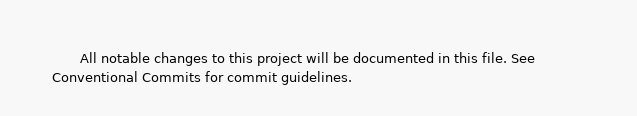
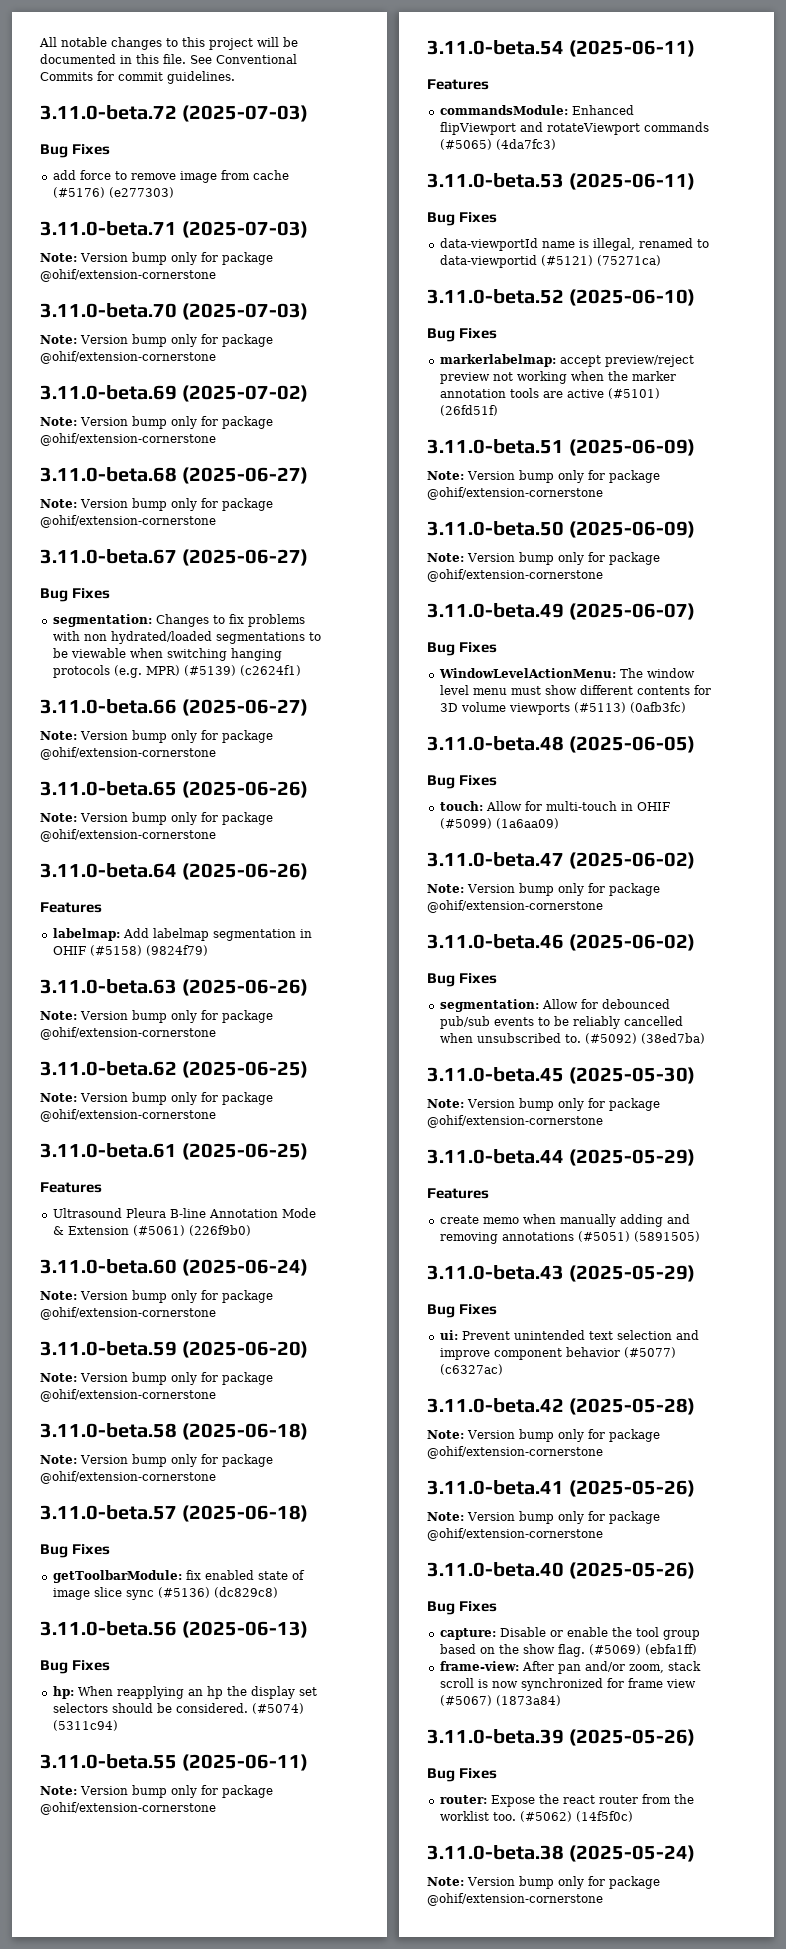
(352, 78) none -> [40,105,309,122] [40,144,111,158] [52,170,289,183] [52,187,174,198] [40,221,309,238] [40,252,273,265] [40,269,216,282] [40,303,309,320] [40,334,273,347] [40,351,216,364] [40,385,309,402] [40,416,273,429] [40,433,216,446] [40,467,309,484] [40,498,273,511] [40,515,216,528] [40,549,309,566] [40,588,111,602] [52,614,305,627] [52,631,321,644] [52,648,282,661] [52,665,301,678] [40,699,309,716] [40,730,273,743] [40,747,216,760] [40,781,309,798] [40,812,273,825] [40,829,216,842] [40,863,309,880] [40,902,102,913] [52,928,312,941] [52,945,208,956] [40,979,309,996] [40,1010,273,1023] [40,1027,216,1040] [40,1061,309,1078] [40,1092,273,1105] [40,1109,216,1122] [40,1143,309,1160] [40,1182,102,1193] [52,1208,316,1218] [52,1225,251,1236] [40,1259,309,1276] [40,1290,273,1303] [40,1307,216,1320] [40,1341,309,1358] [40,1372,273,1385] [40,1389,216,1402] [40,1423,309,1440] [40,1454,273,1467] [40,1471,216,1484] [40,1505,309,1522] [40,1544,111,1558] [52,1570,305,1583] [52,1587,278,1600] [40,1621,309,1638] [40,1660,111,1674] [52,1686,317,1699] [52,1703,304,1714] [52,1720,118,1731] [40,1754,309,1771] [40,1785,273,1798] [40,1802,216,1815] [427,40,696,57] [427,79,489,90] [439,105,634,115] [439,122,709,135] [439,139,556,150] [427,173,696,190] [427,212,498,226] [439,238,709,251] [439,255,661,268] [427,289,696,306] [427,328,498,342] [439,354,694,367] [439,371,676,384] [439,388,660,399] [439,405,498,416] [427,439,696,456] [427,470,660,483] [427,487,603,500] [427,521,696,538] [427,552,660,565] [427,569,603,582] [427,603,696,620] [427,642,498,656] [438,668,695,678] [439,685,711,695] [439,702,686,715] [427,736,696,753] [427,775,498,789] [439,801,670,811] [439,818,559,829] [427,852,696,869] [427,883,660,896] [427,900,603,913] [427,934,696,951] [427,973,498,987] [439,999,670,1012] [439,1016,683,1029] [439,1033,705,1044] [427,1067,696,1084] [427,1098,660,1111] [427,1115,603,1128] [427,1149,696,1166] [427,1188,489,1199] [439,1214,690,1227] [439,1231,700,1244] [427,1265,696,1282] [427,1304,498,1318] [439,1330,699,1340] [439,1347,676,1360] [439,1364,503,1375] [427,1398,696,1415] [427,1429,660,1442] [427,1446,603,1459] [427,1480,696,1497] [427,1511,660,1524] [427,1528,603,1541] [427,1562,696,1579] [427,1601,498,1615] [439,1627,700,1640] [439,1644,697,1657] [439,1661,701,1674] [439,1678,696,1691] [439,1695,561,1706] [427,1729,696,1746] [427,1768,498,1782] [439,1794,694,1807] [439,1811,633,1822] [427,1845,696,1862] [427,1876,660,1889] [427,1893,603,1906] // 3.11.0-beta.72 (2025-07-03) // Bug Fixes // add force to remove image from cache (#5176) (e277303) // 3.11.0-beta.71 (2025-07-03) // Note: Version bump only for package @ohif/extension-cornerstone // 3.11.0-beta.70 (2025-07-03) // Note: Version bump only for package @ohif/extension-cornerstone // 3.11.0-beta.69 (2025-07-02) // Note: Version bump only for package @ohif/extension-cornerstone // 3.11.0-beta.68 (2025-06-27) // Note: Version bump only for package @ohif/extension-cornerstone // 3.11.0-beta.67 (2025-06-27) // Bug Fixes // segmentation: Changes to fix problems with non hydrated/loaded segmentations to be viewable when switching hanging protocols (e.g. MPR) (#5139) (c2624f1) // 3.11.0-beta.66 (2025-06-27) // Note: Version bump only for package @ohif/extension-cornerstone // 3.11.0-beta.65 (2025-06-26) // Note: Version bump only for package @ohif/extension-cornerstone // 3.11.0-beta.64 (2025-06-26) // Features // labelmap: Add labelmap segmentation in OHIF (#5158) (9824f79) // 3.11.0-beta.63 (2025-06-26) // Note: Version bump only for package @ohif/extension-cornerstone // 3.11.0-beta.62 (2025-06-25) // Note: Version bump only for package @ohif/extension-cornerstone // 3.11.0-beta.61 (2025-06-25) // Features // Ultrasound Pleura B-line Annotation Mode & Extension (#5061) (226f9b0) // 3.11.0-beta.60 (2025-06-24) // Note: Version bump only for package @ohif/extension-cornerstone // 3.11.0-beta.59 (2025-06-20) // Note: Version bump only for package @ohif/extension-cornerstone // 3.11.0-beta.58 (2025-06-18) // Note: Version bump only for package @ohif/extension-cornerstone // 3.11.0-beta.57 (2025-06-18) // Bug Fixes // getToolbarModule: fix enabled state of image slice sync (#5136) (dc829c8) // 3.11.0-beta.56 (2025-06-13) // Bug Fixes // hp: When reapplying an hp the display set selectors should be considered. (#5074) (5311c94) // 3.11.0-beta.55 (2025-06-11) // Note: Version bump only for package @ohif/extension-cornerstone // 3.11.0-beta.54 (2025-06-11) // Features // commandsModule: Enhanced flipViewport and rotateViewport commands (#5065) (4da7fc3) // 3.11.0-beta.53 (2025-06-11) // Bug Fixes // data-viewportId name is illegal, renamed to data-viewportid (#5121) (75271ca) // 3.11.0-beta.52 (2025-06-10) // Bug Fixes // markerlabelmap: accept preview/reject preview not working when the marker annotation tools are active (#5101) (26fd51f) // 3.11.0-beta.51 (2025-06-09) // Note: Version bump only for package @ohif/extension-cornerstone // 3.11.0-beta.50 (2025-06-09) // Note: Version bump only for package @ohif/extension-cornerstone // 3.11.0-beta.49 (2025-06-07) // Bug Fixes // WindowLevelActionMenu: The window level menu must show different contents for 3D volume viewports (#5113) (0afb3fc) // 3.11.0-beta.48 (2025-06-05) // Bug Fixes // touch: Allow for multi-touch in OHIF (#5099) (1a6aa09) // 3.11.0-beta.47 (2025-06-02) // Note: Version bump only for package @ohif/extension-cornerstone // 3.11.0-beta.46 (2025-06-02) // Bug Fixes // segmentation: Allow for debounced pub/sub events to be reliably cancelled when unsubscribed to. (#5092) (38ed7ba) // 3.11.0-beta.45 (2025-05-30) // Note: Version bump only for package @ohif/extension-cornerstone // 3.11.0-beta.44 (2025-05-29) // Features // create memo when manually adding and removing annotations (#5051) (5891505) // 3.11.0-beta.43 (2025-05-29) // Bug Fixes // ui: Prevent unintended text selection and improve component behavior (#5077) (c6327ac) // 3.11.0-beta.42 (2025-05-28) // Note: Version bump only for package @ohif/extension-cornerstone // 3.11.0-beta.41 (2025-05-26) // Note: Version bump only for package @ohif/extension-cornerstone // 3.11.0-beta.40 (2025-05-26) // Bug Fixes // capture: Disable or enable the tool group based on the show flag. (#5069) (ebfa1ff) // frame-view: After pan and/or zoom, stack scroll is now synchronized for frame view (#5067) (1873a84) // 3.11.0-beta.39 (2025-05-26) // Bug Fixes // router: Expose the react router from the worklist too. (#5062) (14f5f0c) // 3.11.0-beta.38 (2025-05-24) // Note: Version bump only for package @ohif/extension-cornerstone

